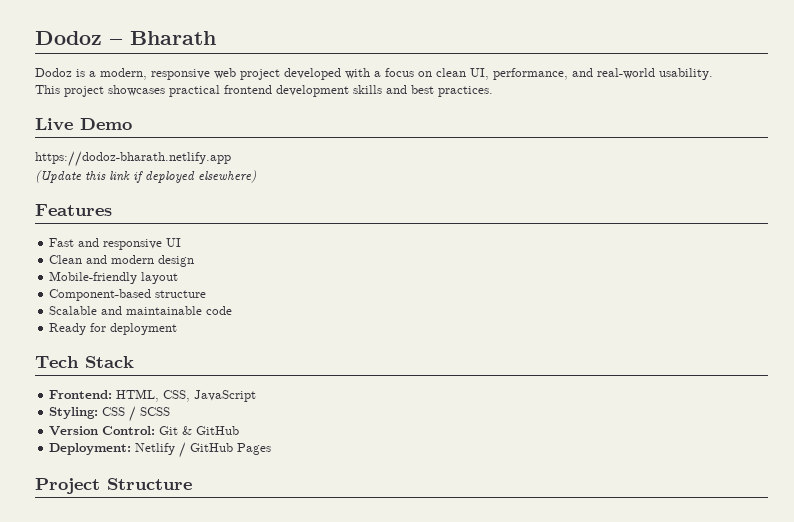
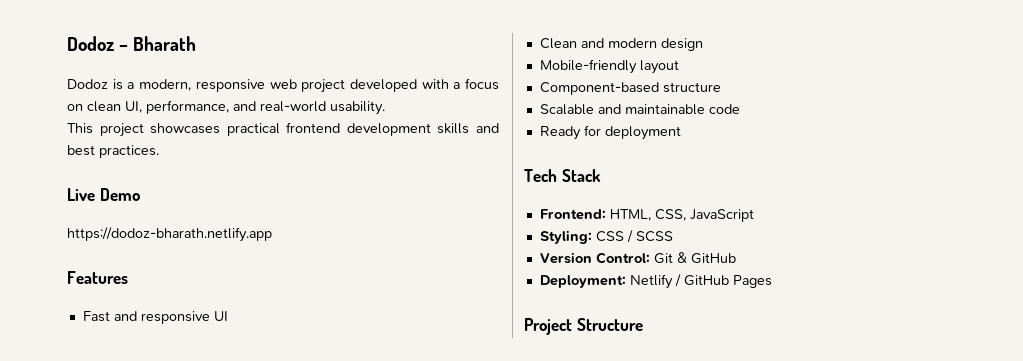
[35,170,256,183] // (Update this link if deployed elsewhere) -> (272, 234) none

